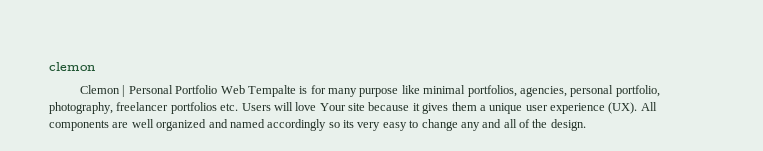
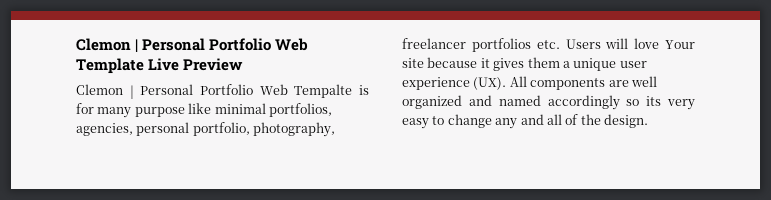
[49,62,95,71] clemon -> [76,38,309,52] [76,58,244,74] Clemon | Personal Portfolio Web Template Live Preview

